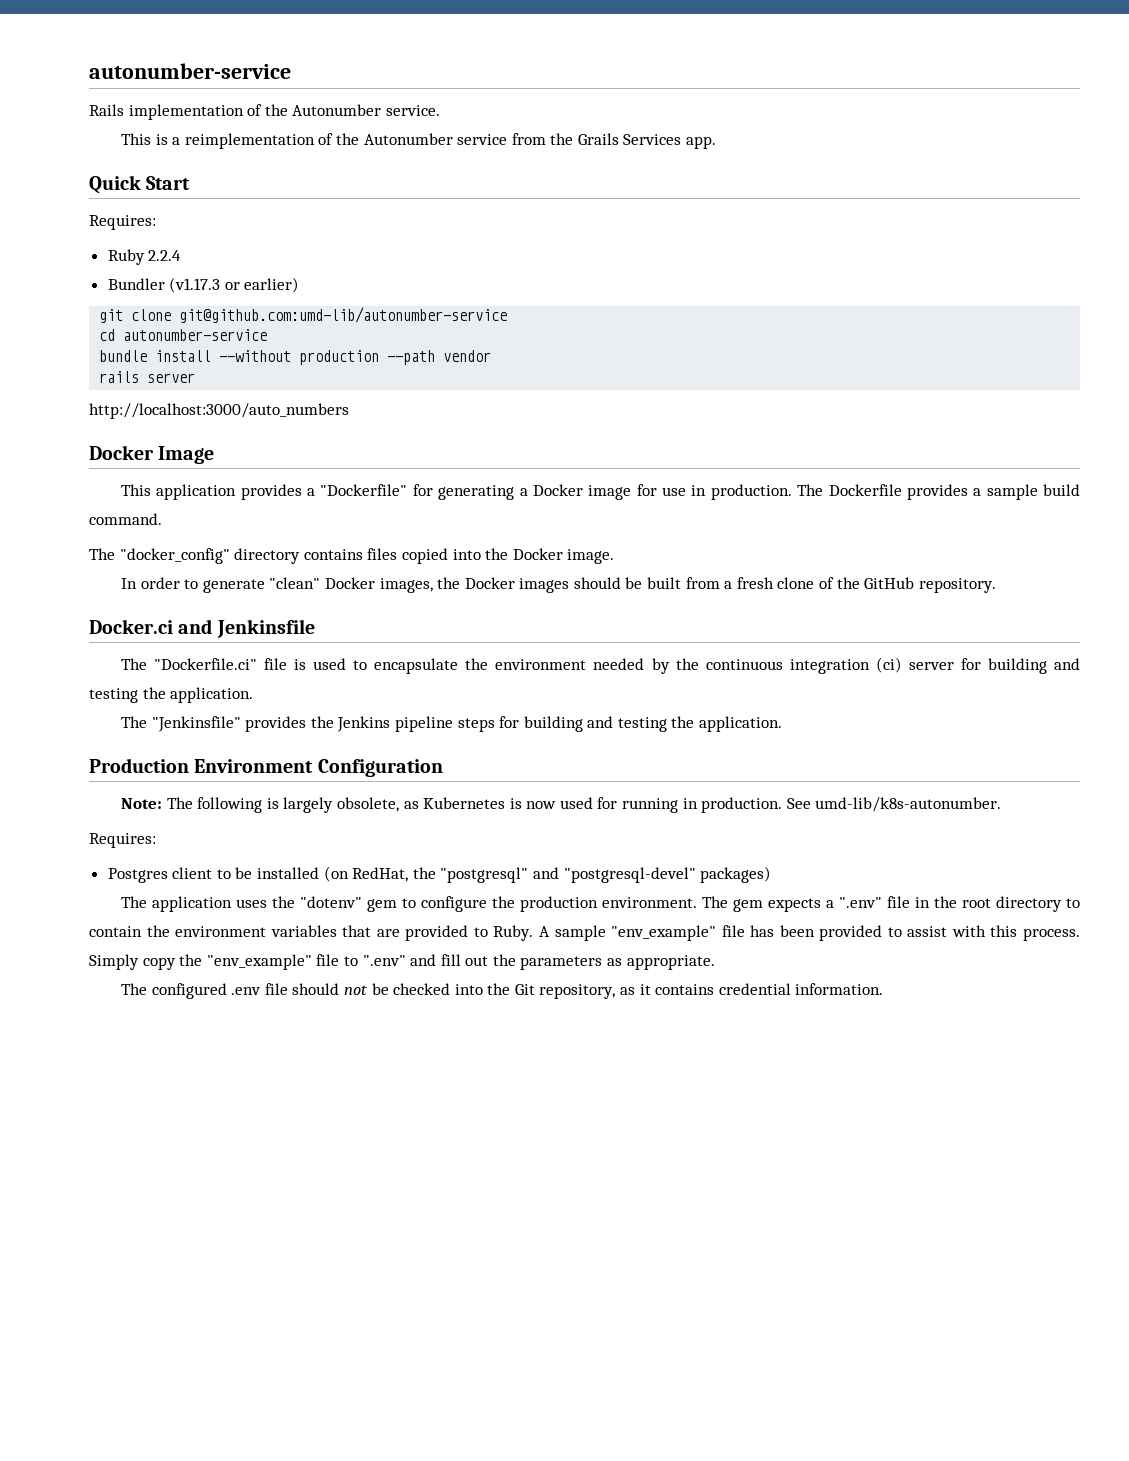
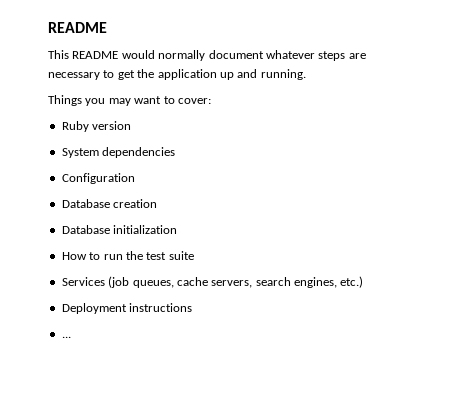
[89,63,291,79] [89,104,440,120] [120,133,717,149] [89,175,191,194] [89,215,156,230] [107,249,182,265] [107,277,300,293] [99,307,508,323] [99,329,268,341] [99,350,492,365] [99,371,196,383] [89,403,349,419] [89,445,215,464] [120,484,1080,500] [89,513,162,525] [89,548,615,564] [120,577,996,593] [89,619,315,638] [120,657,1080,674] [89,687,254,703] [120,716,783,732] [89,758,443,777] [120,797,1002,813] [89,833,156,848] [107,866,772,883] [120,896,1080,912] [89,925,1080,941] [89,954,715,970] [120,983,884,999] autonumber-service // Rails implementation of the Autonumber service. // This is a reimplementation of the Autonumber service from the Grails Services app. // Quick Start // Requires: // Ruby 2.2.4 // Bundler (v1.17.3 or earlier) // git clone git@github.com:umd-lib/autonumber-service // cd autonumber-service // bundle install --without production --path vendor // rails server // http://localhost:3000/auto_numbers // Docker Image // This application provides a "Dockerfile" for generating a Docker image for use in production. The Dockerfile provides a sample build command. // The "docker_config" directory contains files copied into the Docker image. // In order to generate "clean" Docker images, the Docker images should be built from a fresh clone of the GitHub repository. // Docker.ci and Jenkinsfile // The "Dockerfile.ci" file is used to encapsulate the environment needed by the continuous integration (ci) server for building and testing the application. // The "Jenkinsfile" provides the Jenkins pipeline steps for building and testing the application. // Production Environment Configuration // Note: The following is largely obsolete, as Kubernetes is now used for running in production. See umd-lib/k8s-autonumber. // Requires: // Postgres client to be installed (on RedHat, the "postgresql" and "postgresql-devel" packages) // The application uses the "dotenv" gem to configure the production environment. The gem expects a ".env" file in the root directory to contain the environment variables that are provided to Ruby. A sample "env_example" file has been provided to assist with this process. Simply copy the "env_example" file to ".env" and fill out the parameters as appropriate. // The configured .env file should not be checked into the Git repository, as it contains credential information. -> [48,22,107,33] [48,50,366,61] [48,69,306,80] [48,95,211,106] [61,121,132,132] [61,147,176,158] [61,173,135,184] [61,199,158,208] [61,225,178,234] [61,251,194,260] [61,276,364,288] [61,303,193,314] [61,336,71,338] README // This README would normally document whatever steps are necessary to get the application up and running. // Things you may want to cover: // Ruby version // System dependencies // Configuration // Database creation // Database initialization // How to run the test suite // Services (job queues, cache servers, search engines, etc.) // Deployment instructions // ...

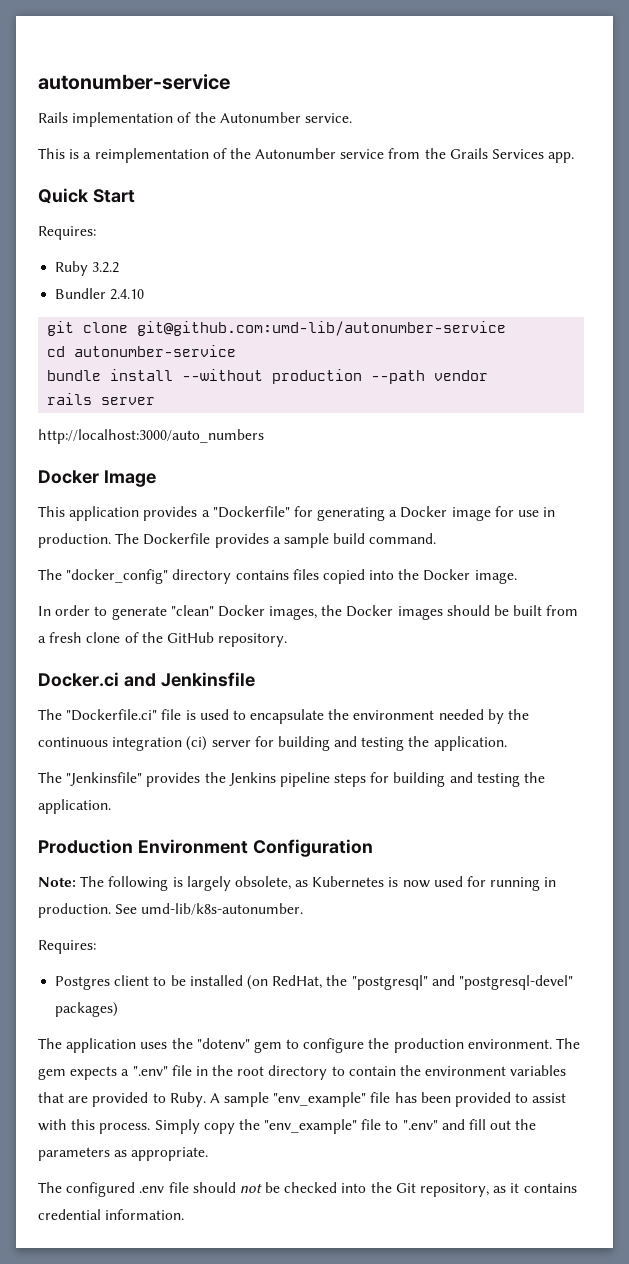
[48,22,107,33] [48,50,366,61] [48,69,306,80] [48,95,211,106] [61,121,132,132] [61,147,176,158] [61,173,135,184] [61,199,158,208] [61,225,178,234] [61,251,194,260] [61,276,364,288] [61,303,193,314] [61,336,71,338] README // This README would normally document whatever steps are necessary to get the application up and running. // Things you may want to cover: // Ruby version // System dependencies // Configuration // Database creation // Database initialization // How to run the test suite // Services (job queues, cache servers, search engines, etc.) // Deployment instructions // ... -> [38,74,230,90] [38,112,352,127] [38,148,575,163] [38,188,135,204] [38,226,96,240] [55,261,120,276] [55,288,145,300] [47,321,507,336] [47,345,237,357] [47,369,489,384] [47,393,156,405] [38,429,264,444] [38,470,156,487] [38,506,556,521] [38,533,437,548] [38,569,517,584] [38,605,579,620] [38,632,288,647] [38,672,255,687] [38,709,530,724] [38,736,507,751] [38,772,546,787] [38,799,111,814] [38,839,373,857] [38,876,557,891] [38,903,304,918] [38,940,96,954] [55,975,573,990] [55,1002,119,1017] [38,1038,581,1053] [38,1065,567,1080] [38,1092,567,1107] [38,1119,537,1134] [38,1147,209,1161] [38,1182,577,1197] [38,1209,185,1220] autonumber-service // Rails implementation of the Autonumber service. // This is a reimplementation of the Autonumber service from the Grails Services app. // Quick Start // Requires: // Ruby 3.2.2 // Bundler 2.4.10 // git clone git@github.com:umd-lib/autonumber-service // cd autonumber-service // bundle install --without production --path vendor // rails server // http://localhost:3000/auto_numbers // Docker Image // This application provides a "Dockerfile" for generating a Docker image for use in production. The Dockerfile provides a sample build command. // The "docker_config" directory contains files copied into the Docker image. // In order to generate "clean" Docker images, the Docker images should be built from a fresh clone of the GitHub repository. // Docker.ci and Jenkinsfile // The "Dockerfile.ci" file is used to encapsulate the environment needed by the continuous integration (ci) server for building and testing the application. // The "Jenkinsfile" provides the Jenkins pipeline steps for building and testing the application. // Production Environment Configuration // Note: The following is largely obsolete, as Kubernetes is now used for running in production. See umd-lib/k8s-autonumber. // Requires: // Postgres client to be installed (on RedHat, the "postgresql" and "postgresql-devel" packages) // The application uses the "dotenv" gem to configure the production environment. The gem expects a ".env" file in the root directory to contain the environment variables that are provided to Ruby. A sample "env_example" file has been provided to assist with this process. Simply copy the "env_example" file to ".env" and fill out the parameters as appropriate. // The configured .env file should not be checked into the Git repository, as it contains credential information.

